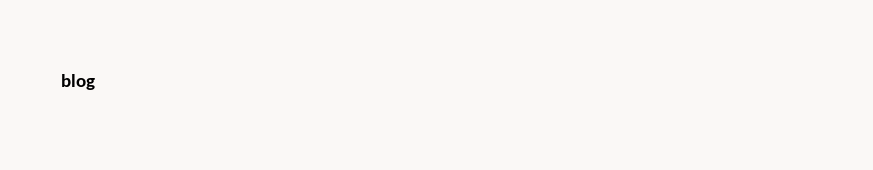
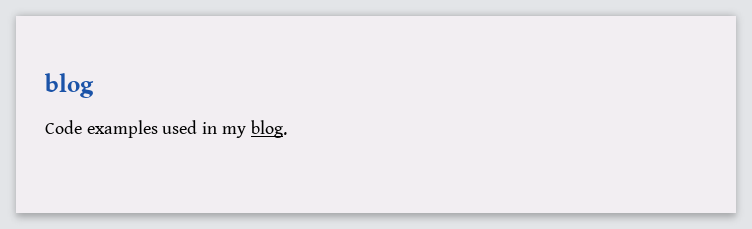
(95, 82) none -> [45,120,287,138] // Code examples used in my blog.

